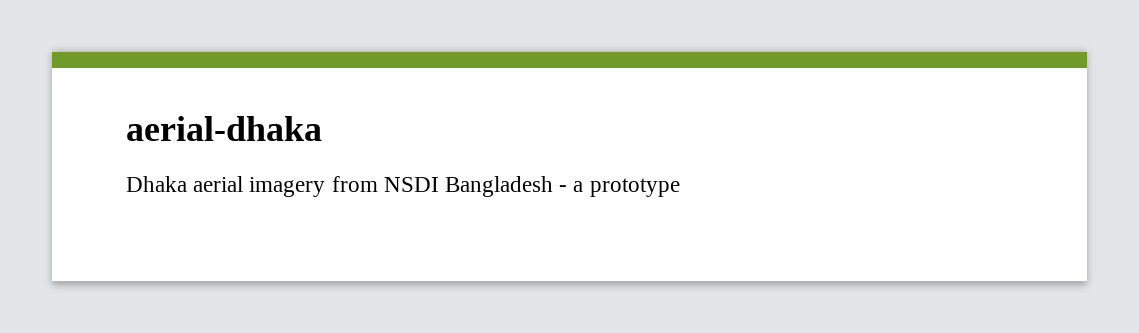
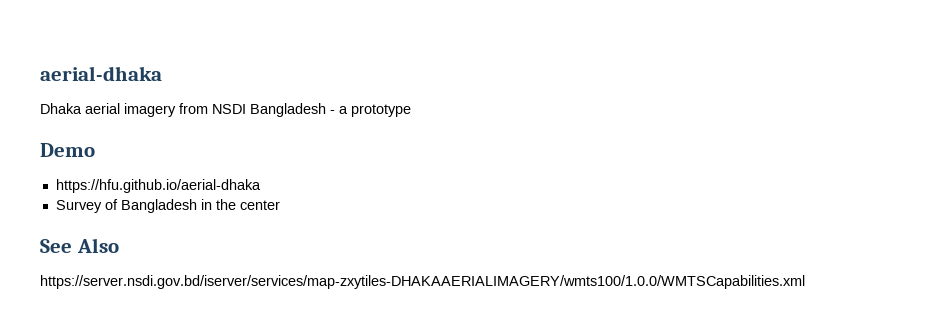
(680, 187) none -> [40,143,95,157] [55,179,261,193] [55,199,280,213] [40,238,119,253] [40,275,805,289] // Demo // https://hfu.github.io/aerial-dhaka // Survey of Bangladesh in the center // See Also // https://server.nsdi.gov.bd/iserver/services/map-zxytiles-DHAKAAERIALIMAGERY/wmts100/1.0.0/WMTSCapabilities.xml

